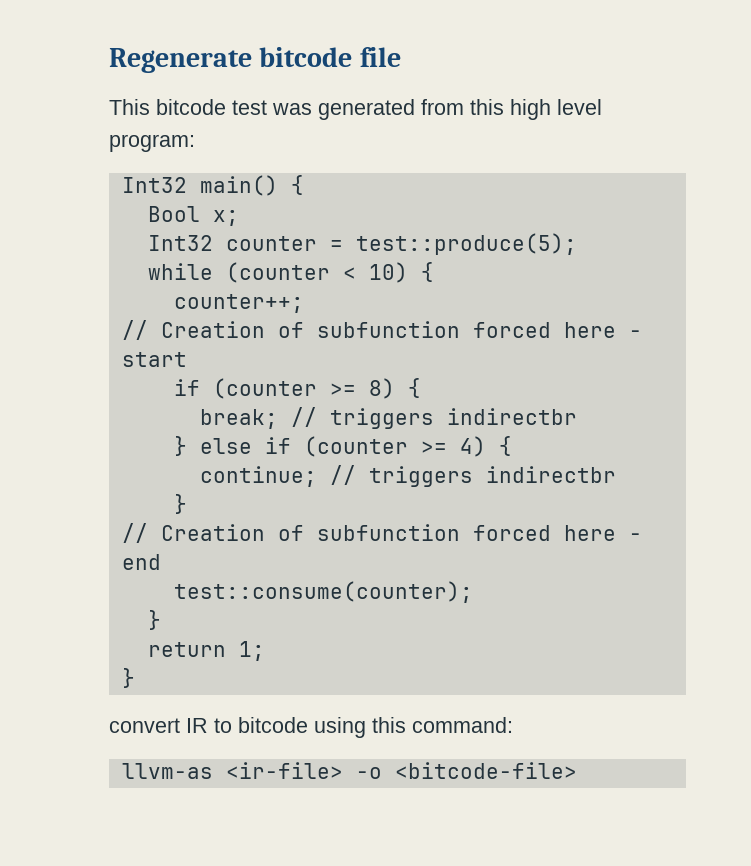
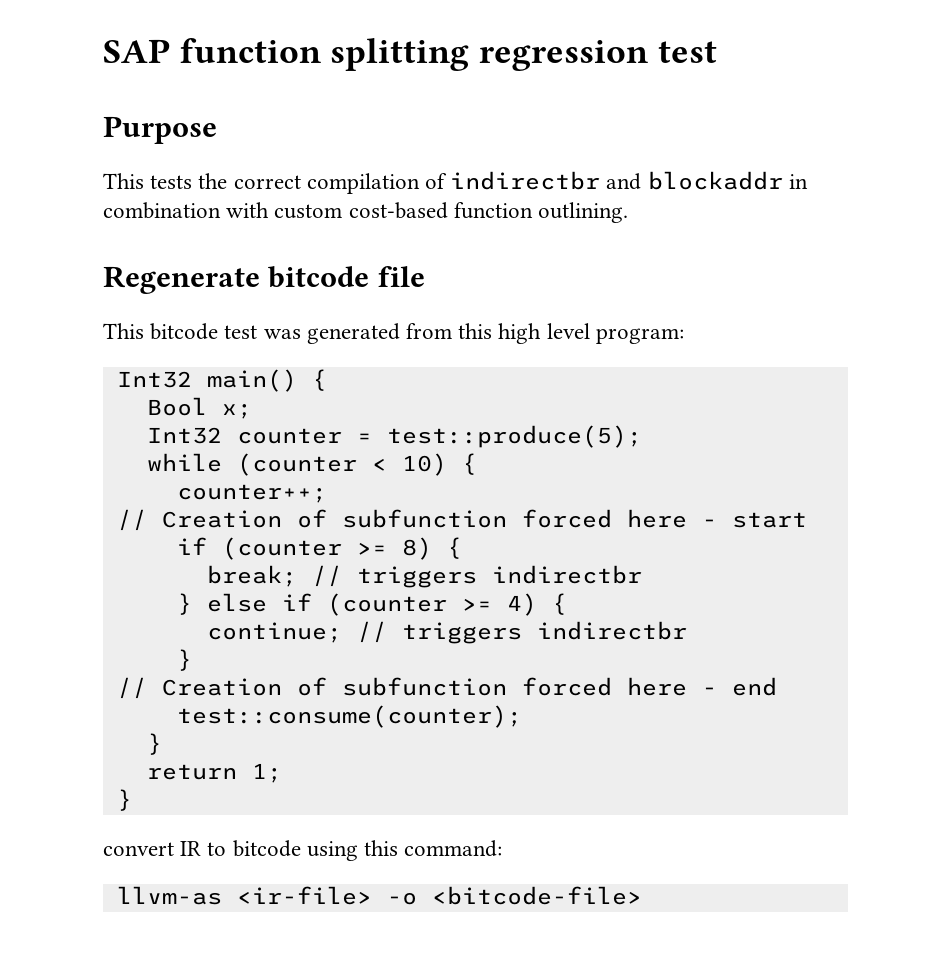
(109, 60) none -> [103,38,717,71] [103,116,217,144] [103,171,808,194] [103,202,629,223] SAP function splitting regression test // Purpose // This tests the correct compilation of indirectbr and blockaddr in combination with custom cost-based function outlining. //

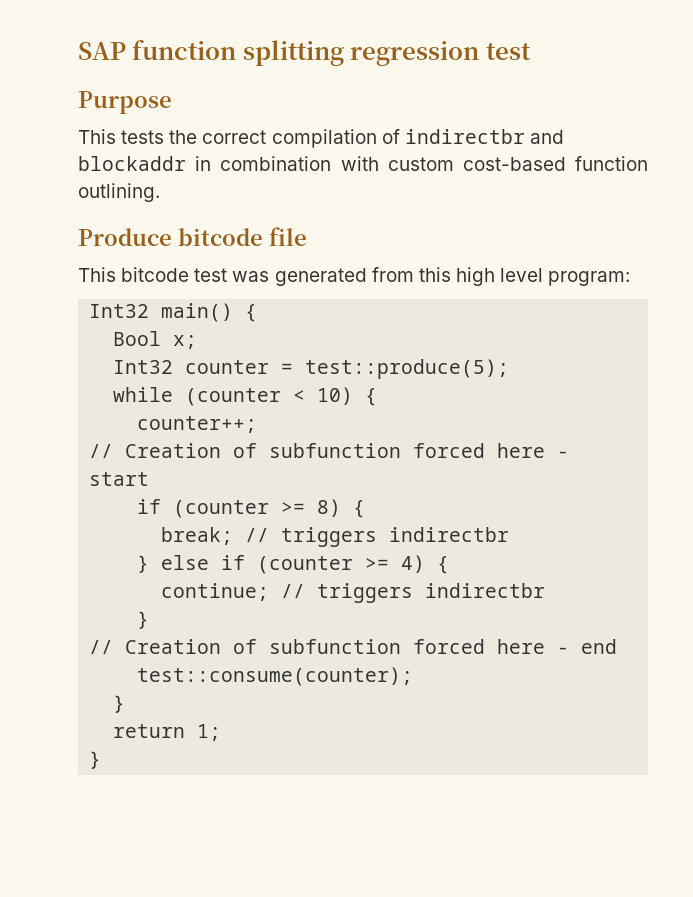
[103,266,260,294] Regenerate -> [78,228,172,246] Produce
[103,840,503,861] [116,886,642,905] // convert IR to bitcode using this command: // llvm-as <ir-file> -o <bitcode-file> -> (102, 760) none

